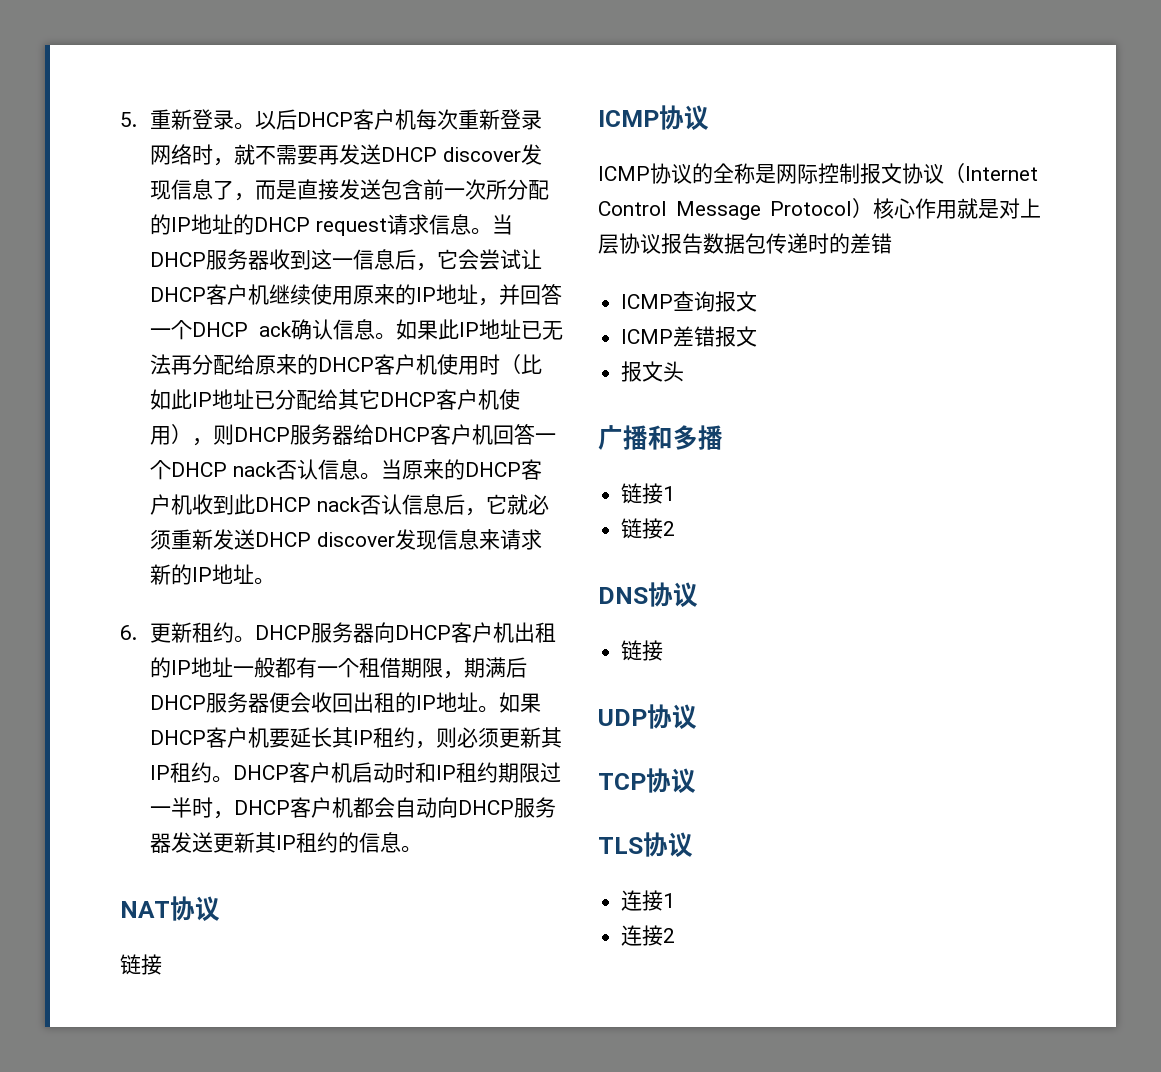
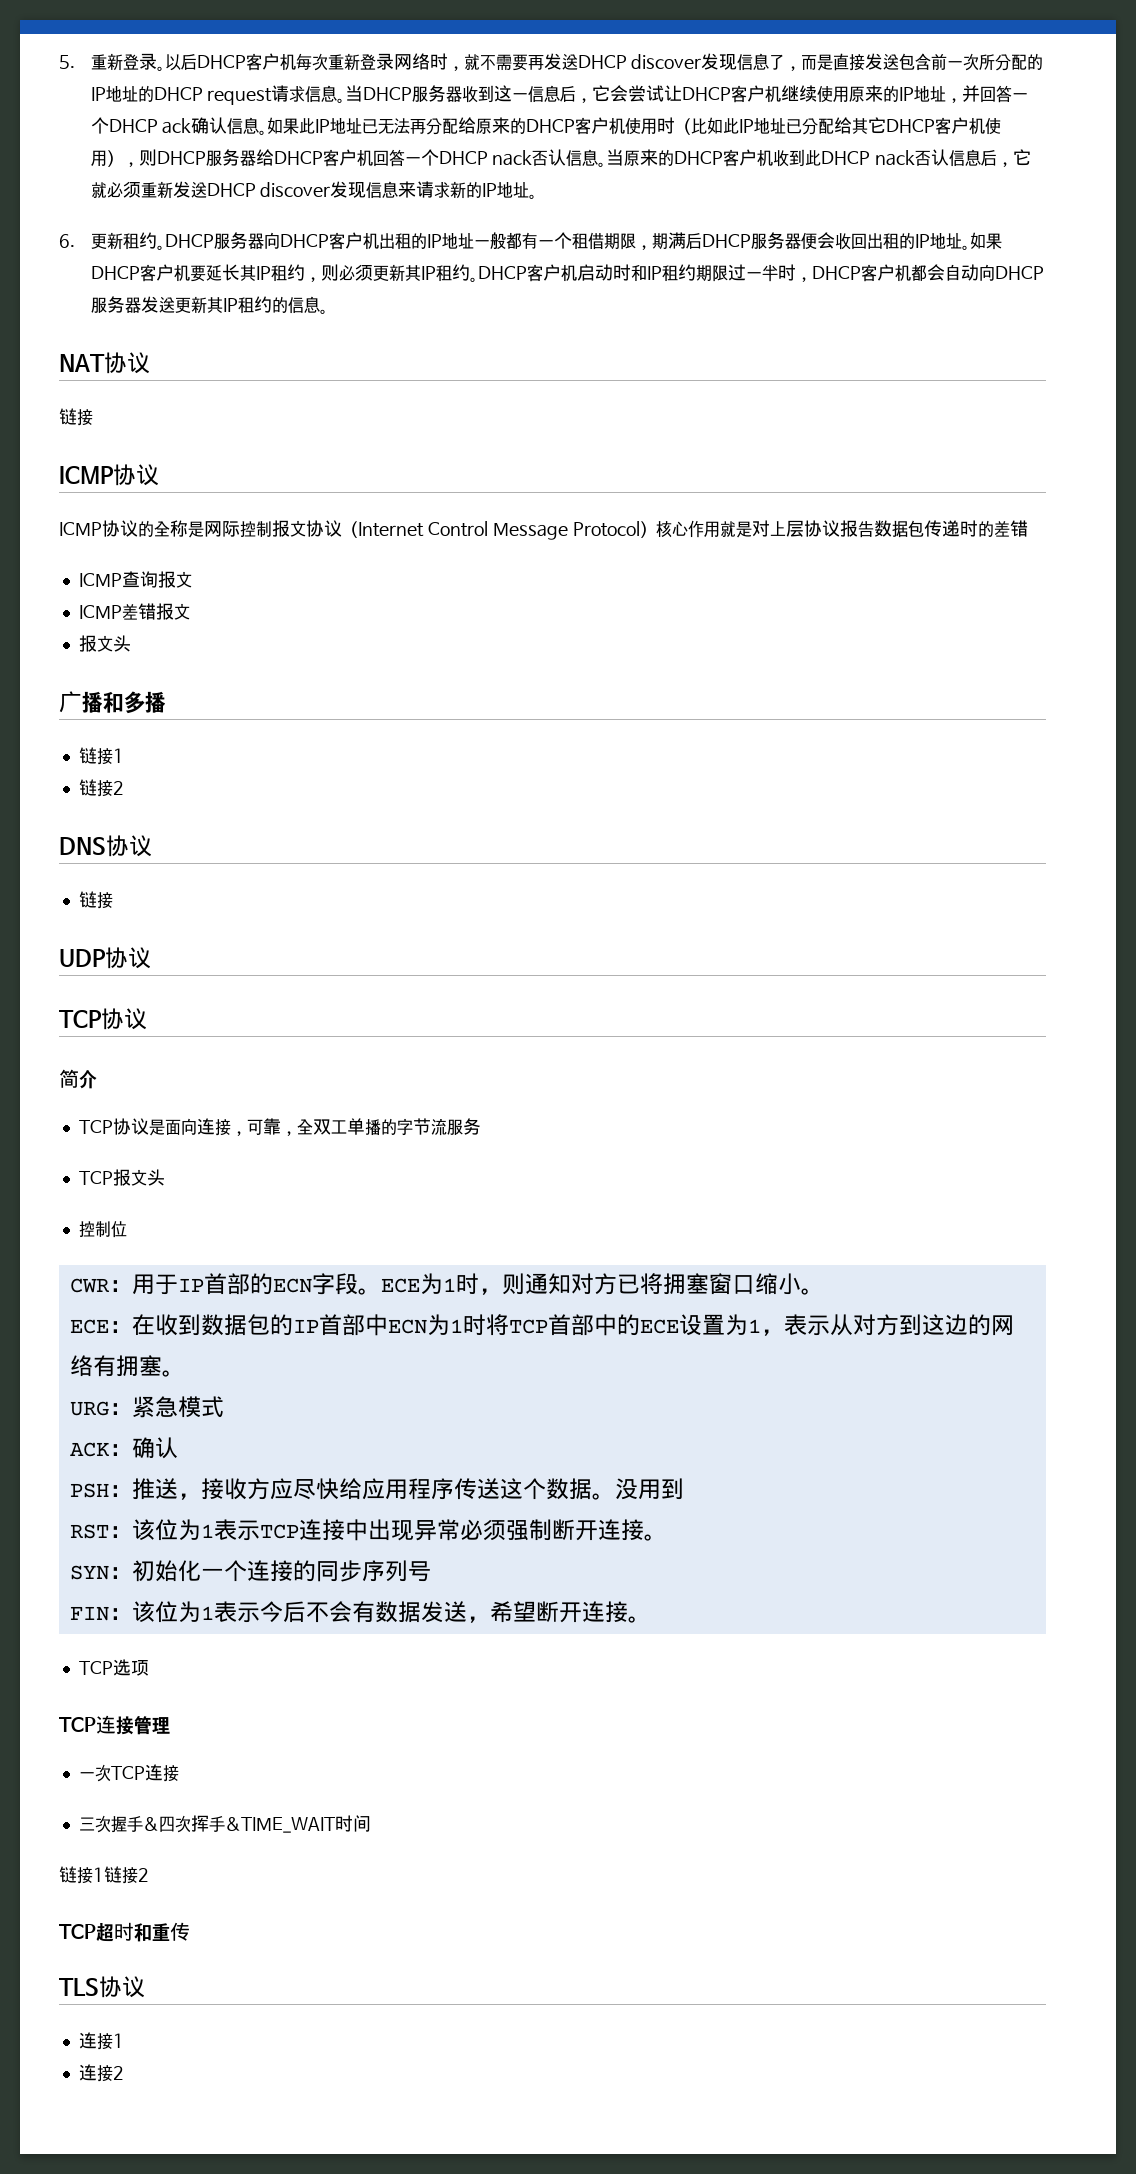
(696, 781) none -> [59,1069,97,1089] [78,1118,481,1136] [78,1169,165,1186] [78,1221,127,1238] [69,1273,824,1295] [69,1314,1014,1336] [69,1355,185,1377] [69,1396,224,1418] [69,1437,178,1459] [69,1478,684,1500] [69,1519,667,1541] [69,1560,431,1582] [69,1601,651,1623] [78,1659,149,1676] [59,1715,170,1735] [78,1764,179,1782] [78,1815,371,1833] [59,1866,149,1884] [59,1922,190,1942] // 简介 // TCP协议是面向连接，可靠，全双工单播的字节流服务 // TCP报文头 // 控制位 // CWR：用于IP首部的ECN字段。ECE为1时，则通知对方已将拥塞窗口缩小。 // ECE：在收到数据包的IP首部中ECN为1时将TCP首部中的ECE设置为1，表示从对方到这边的网络有拥塞。 // URG：紧急模式 // ACK：确认 // PSH：推送，接收方应尽快给应用程序传送这个数据。没用到 // RST：该位为1表示TCP连接中出现异常必须强制断开连接。 // SYN：初始化一个连接的同步序列号 // FIN：该位为1表示今后不会有数据发送，希望断开连接。 // TCP选项 // TCP连接管理 // 一次TCP连接 // 三次握手&四次挥手&TIME_WAIT时间 // 链接1链接2 // TCP超时和重传

